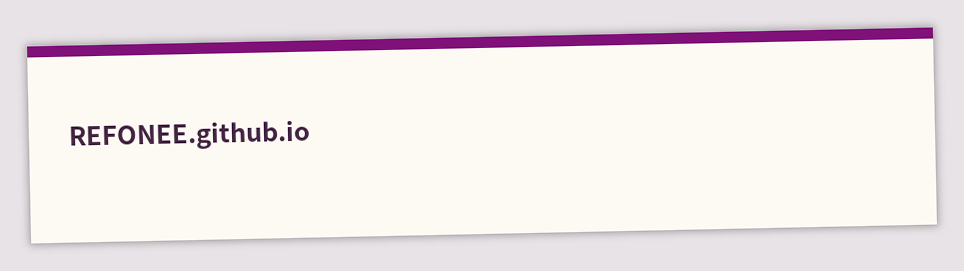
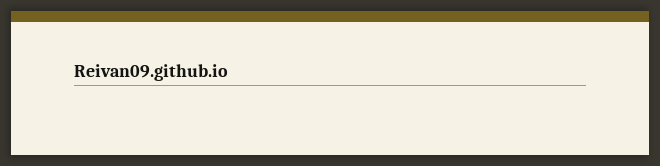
[68,119,311,152] REFONEE.github.io -> [74,64,228,81] Reivan09.github.io

